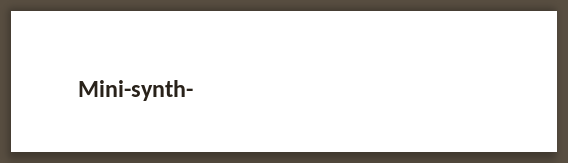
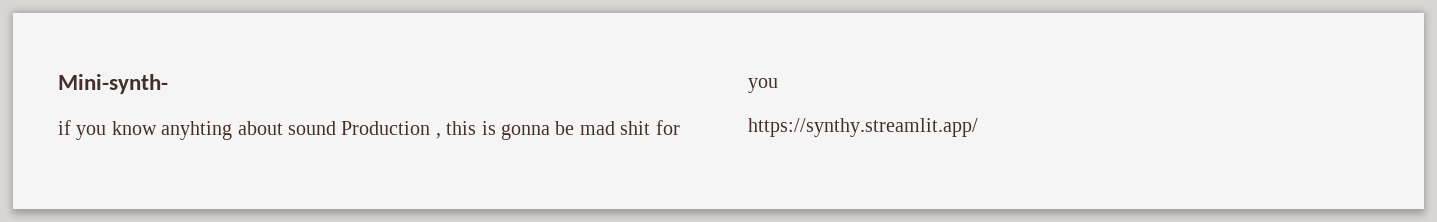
(193, 90) none -> [58,120,680,140] [748,78,778,93] [748,118,978,137] // if you know anyhting about sound Production , this is gonna be mad shit for you // https://synthy.streamlit.app/

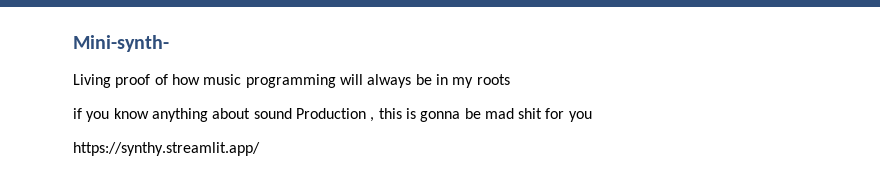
(168, 84) none -> [73,74,510,88] // Living proof of how music programming will always be in my roots
[161,121,233,140] anyhting -> [151,108,208,122] anything

